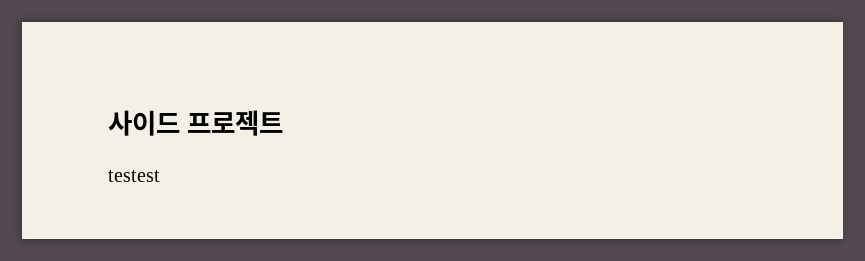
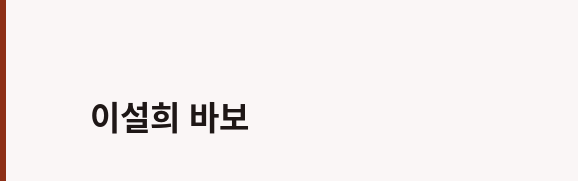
[108,110,284,136] [108,170,160,182] 사이드 프로젝트 // testest -> [90,101,249,134] 이설희 바보

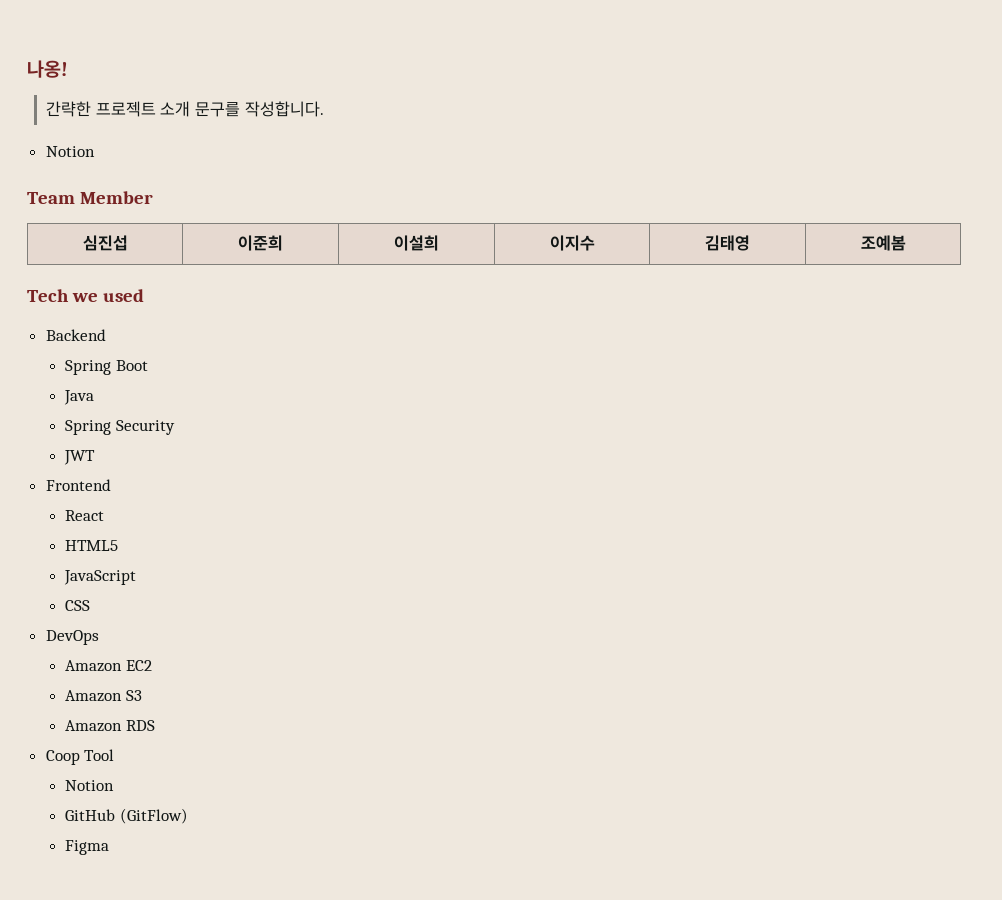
[90,101,249,134] 이설희 바보 -> [27,60,68,78] [46,101,324,117] [45,146,95,157] [27,191,153,204] [82,235,128,251] [238,235,283,251] [394,235,439,251] [549,235,595,251] [705,235,750,251] [860,235,906,251] [27,289,144,302] [45,329,106,341] [64,360,148,375] [63,390,94,405] [64,420,175,435] [63,450,95,465] [45,479,111,491] [64,510,104,521] [64,540,118,551] [63,570,136,585] [64,600,90,611] [45,630,99,645] [64,660,152,672] [64,690,142,702] [64,720,155,732] [45,749,115,765] [64,780,114,791] [64,808,188,824] [64,840,109,855] 나옹! // 간략한 프로젝트 소개 문구를 작성합니다. // Notion // Team Member // 심진섭 | 이준희 | 이설희 | 이지수 | 김태영 | 조예봄 // Tech we used // Backend // Spring Boot // Java // Spring Security // JWT // Frontend // React // HTML5 // JavaScript // CSS // DevOps // Amazon EC2 // Amazon S3 // Amazon RDS // Coop Tool // Notion // GitHub (GitFlow) // Figma

